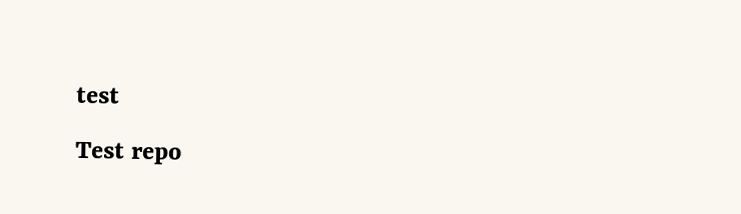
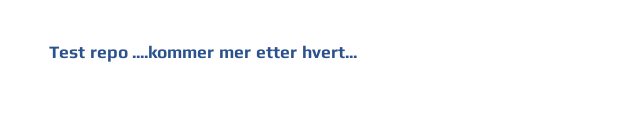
[76,86,120,104] test // -> (49, 52) none
(183, 155) none -> [132,45,357,59] ....kommer mer etter hvert...

